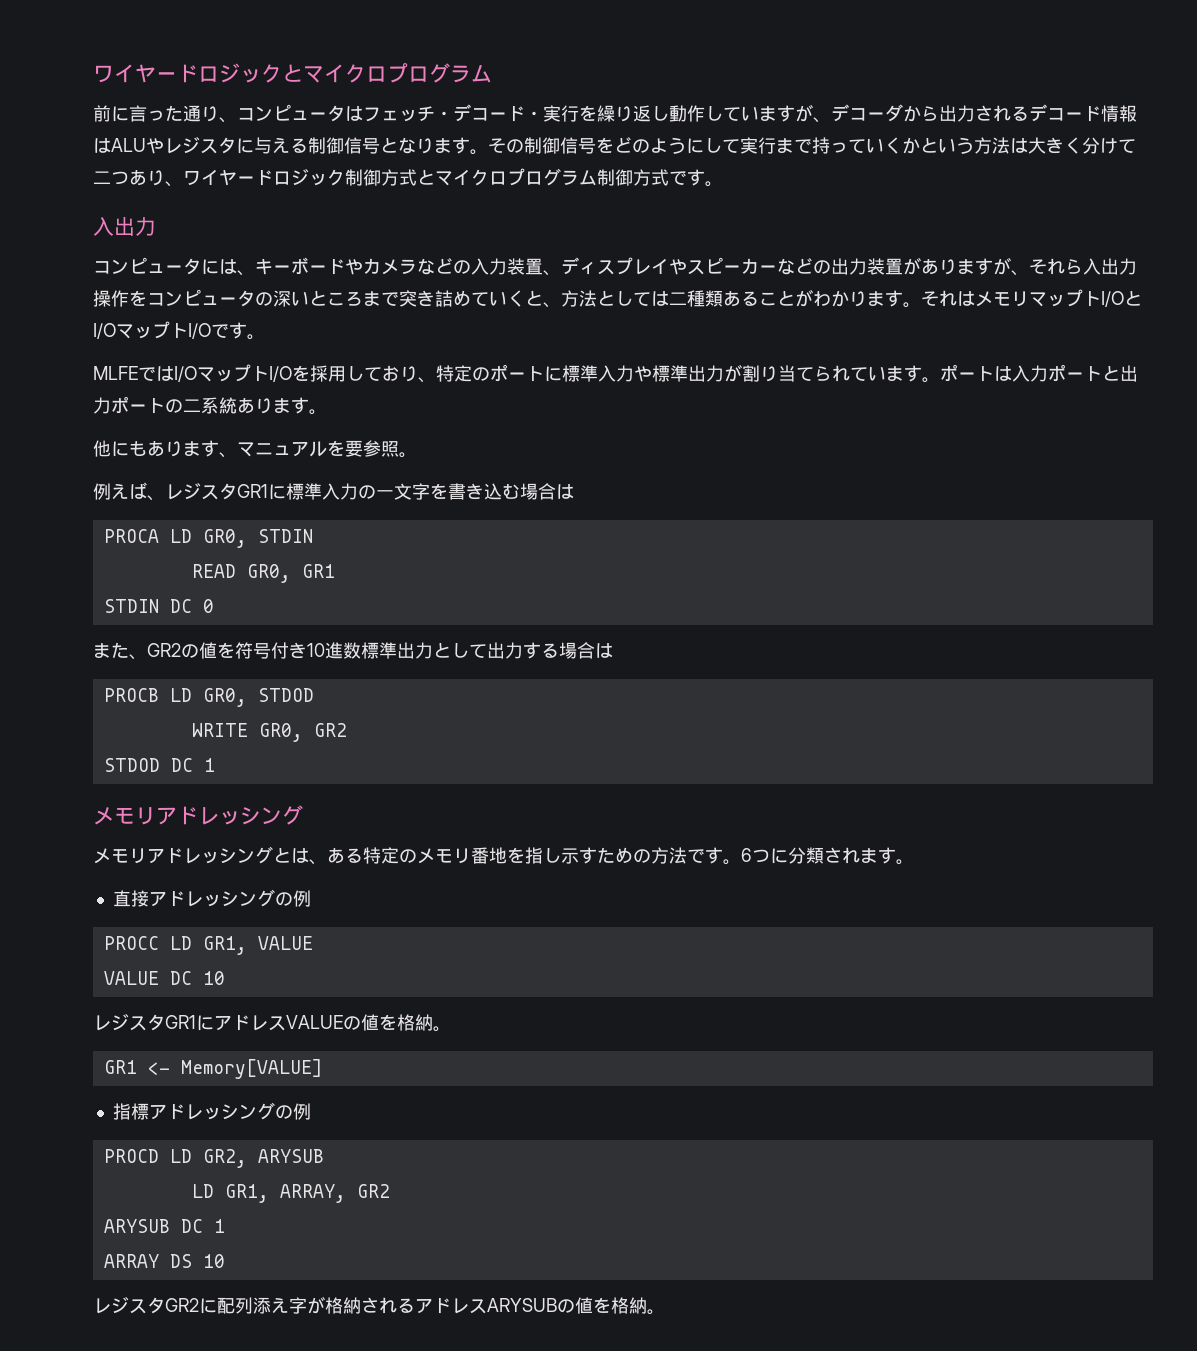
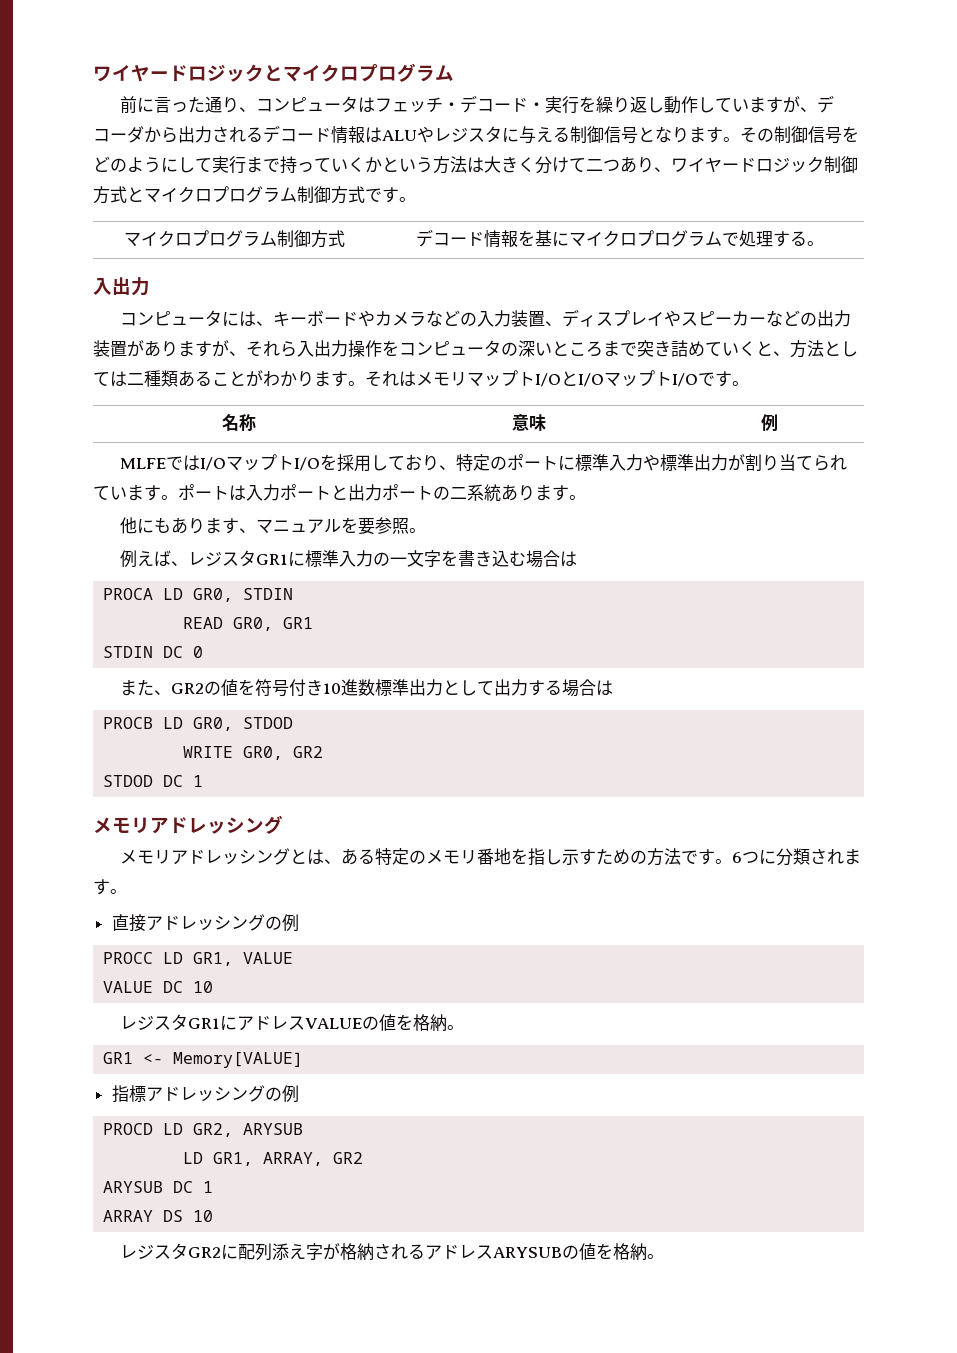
(723, 184) none -> [123,230,345,248] [415,229,824,248] // マイクロプログラム制御方式 | デコード情報を基にマイクロプログラムで処理する。
(265, 337) none -> [221,414,256,432] [512,414,546,431] [760,414,778,431] // 名称 | 意味 | 例

